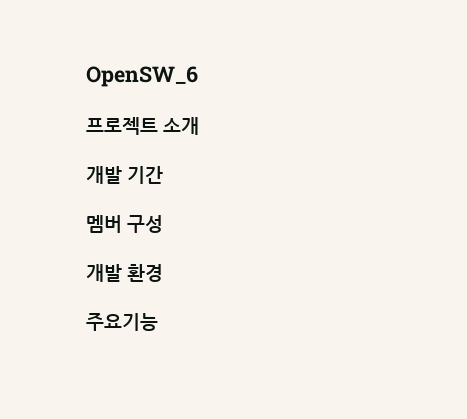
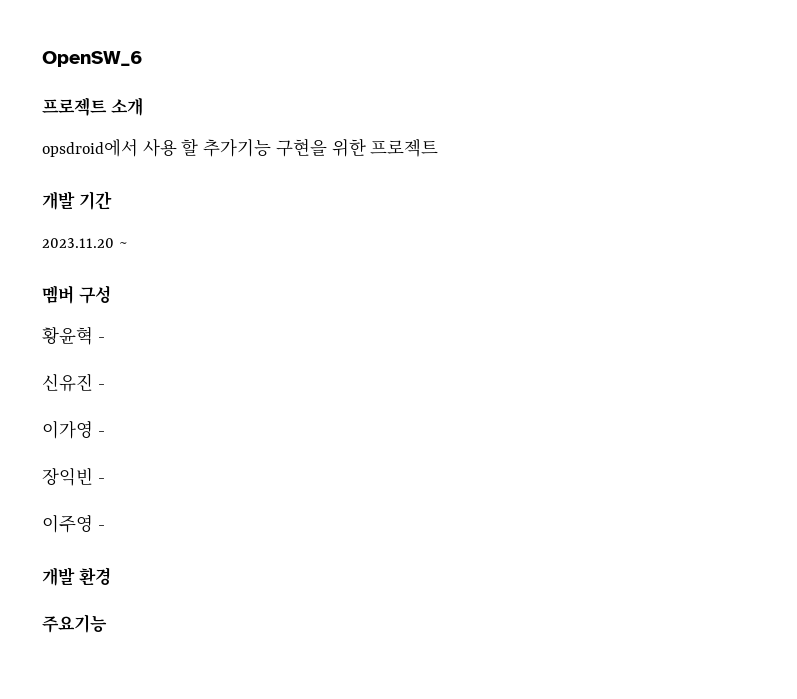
(200, 126) none -> [42,138,439,157] // opsdroid에서 사용 할 추가기능 구현을 위한 프로젝트
(164, 175) none -> [42,238,128,248] // 2023.11.20 ~
(164, 224) none -> [42,326,105,345] [42,373,105,392] [42,420,105,439] [42,468,105,486] [42,514,105,533] // 황윤혁 - // 신유진 - // 이가영 - // 장익빈 - // 이주영 -

